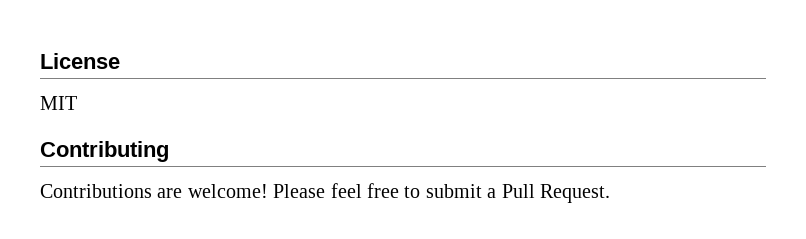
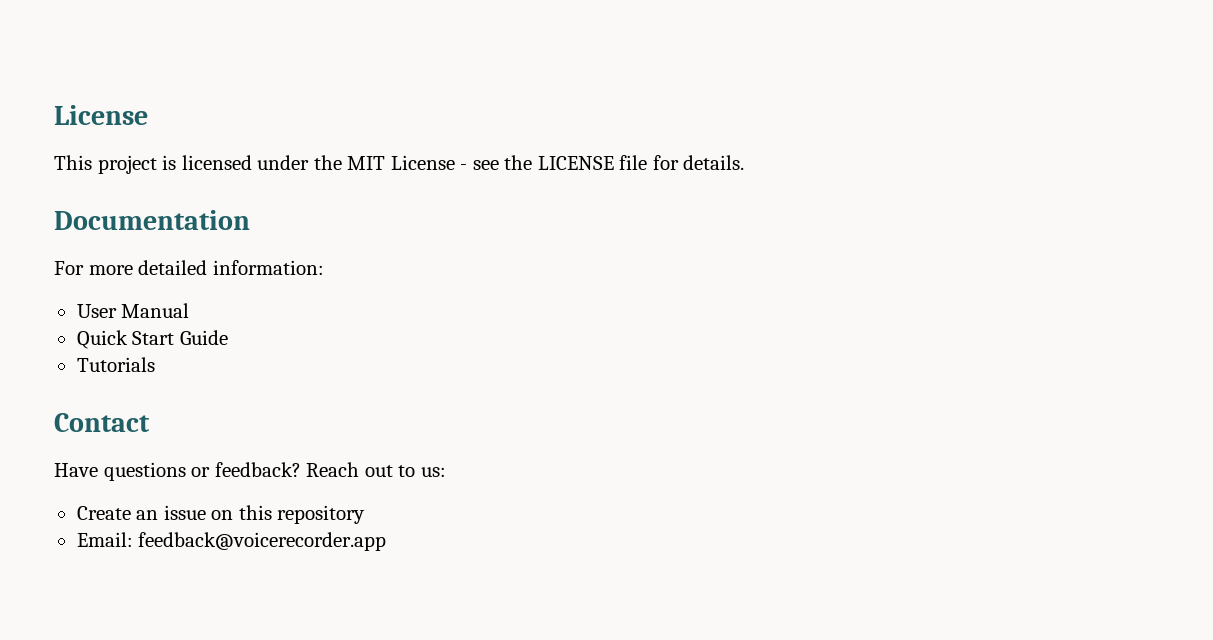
[40,96,77,110] [40,141,169,162] [40,183,610,203] MIT // Contributing // Contributions are welcome! Please feel free to submit a Pull Request. -> [54,155,745,174] [54,210,250,230] [54,260,324,275] [76,303,190,318] [76,330,228,349] [76,357,155,372] [54,413,150,432] [54,462,446,481] [76,505,366,524] [76,532,387,551] This project is licensed under the MIT License - see the LICENSE file for details. // Documentation // For more detailed information: // User Manual // Quick Start Guide // Tutorials // Contact // Have questions or feedback? Reach out to us: // Create an issue on this repository // Email: feedback@voicerecorder.app

